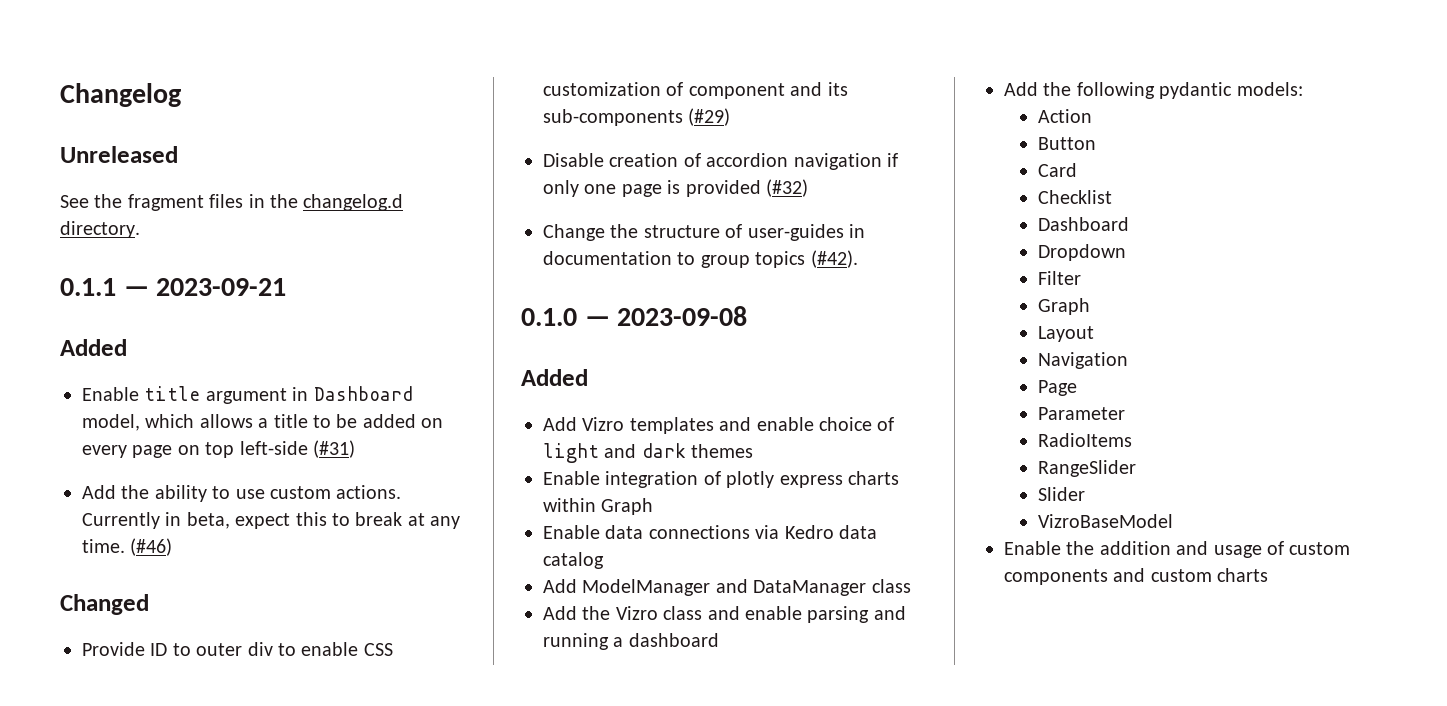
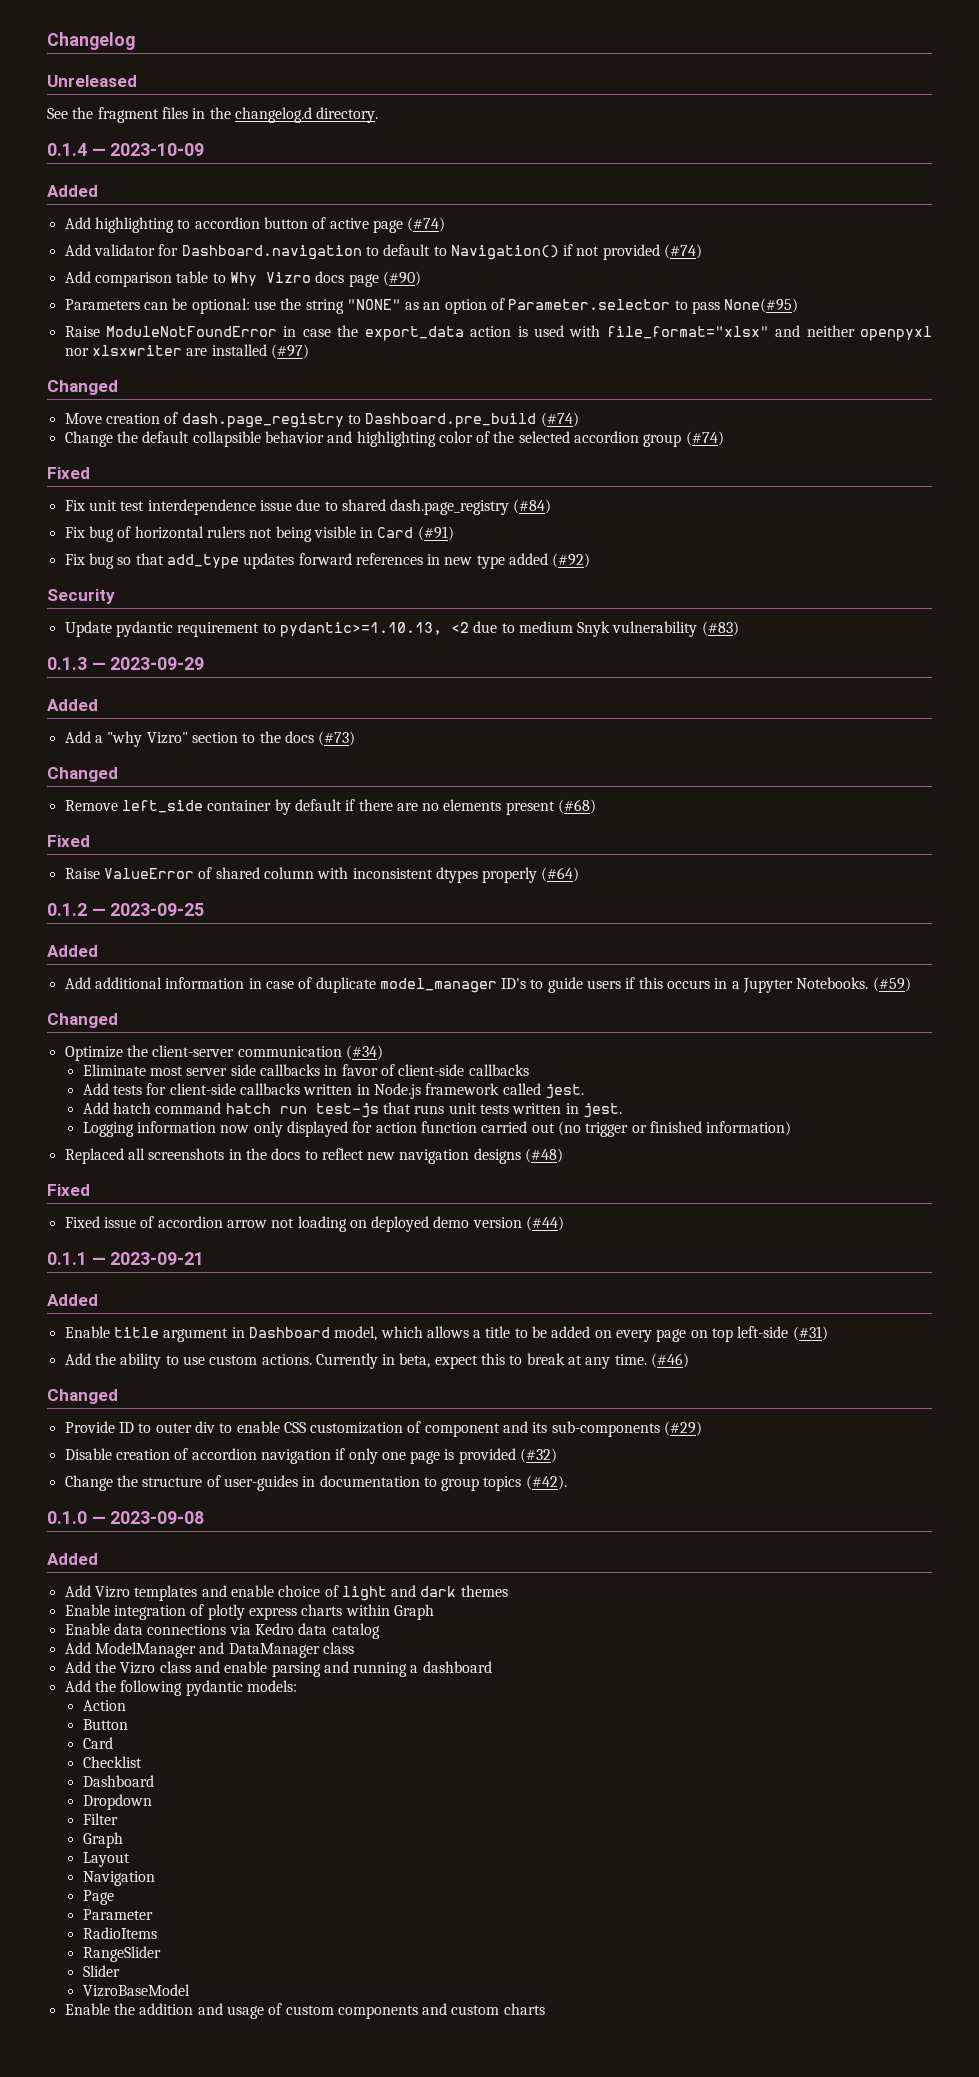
(140, 229) none -> [47,143,205,156] [47,185,98,197] [64,217,446,233] [64,244,703,260] [64,271,421,287] [64,298,799,314] [64,325,932,341] [64,344,309,359] [47,380,118,395] [64,412,579,428] [64,431,724,447] [47,467,90,479] [64,499,552,515] [64,526,454,542] [64,553,591,569] [47,589,115,604] [64,621,739,637] [47,657,205,670] [47,699,98,711] [64,731,356,747] [47,767,118,782] [64,799,597,815] [47,835,90,847] [64,867,580,883] [47,903,205,916] [47,945,98,957] [64,977,911,993] [47,1013,118,1028] [64,1045,383,1061] [82,1064,529,1076] [82,1083,584,1099] [82,1102,622,1118] [82,1121,792,1137] [64,1148,564,1164] [47,1184,90,1196] [64,1216,565,1232] // 0.1.4 — 2023-10-09 // Added // Add highlighting to accordion button of active page (#74) // Add validator for Dashboard.navigation to default to Navigation() if not provided (#74) // Add comparison table to Why Vizro docs page (#90) // Parameters can be optional: use the string "NONE" as an option of Parameter.selector to pass None(#95) // Raise ModuleNotFoundError in case the export_data action is used with file_format="xlsx" and neither openpyxl nor xlsxwriter are installed (#97) // Changed // Move creation of dash.page_registry to Dashboard.pre_build (#74) // Change the default collapsible behavior and highlighting color of the selected accordion group (#74) // Fixed // Fix unit test interdependence issue due to shared dash.page_registry (#84) // Fix bug of horizontal rulers not being visible in Card (#91) // Fix bug so that add_type updates forward references in new type added (#92) // Security // Update pydantic requirement to pydantic>=1.10.13, <2 due to medium Snyk vulnerability (#83) // 0.1.3 — 2023-09-29 // Added // Add a "why Vizro" section to the docs (#73) // Changed // Remove left_side container by default if there are no elements present (#68) // Fixed // Raise ValueError of shared column with inconsistent dtypes properly (#64) // 0.1.2 — 2023-09-25 // Added // Add additional information in case of duplicate model_manager ID's to guide users if this occurs in a Jupyter Notebooks. (#59) // Changed // Optimize the client-server communication (#34) // Eliminate most server side callbacks in favor of client-side callbacks // Add tests for client-side callbacks written in Node.js framework called jest. // Add hatch command hatch run test-js that runs unit tests written in jest. // Logging information now only displayed for action function carried out (no trigger or finished information) // Replaced all screenshots in the docs to reflect new navigation designs (#48) // Fixed // Fixed issue of accordion arrow not loading on deployed demo version (#44)

